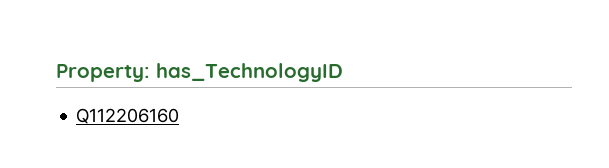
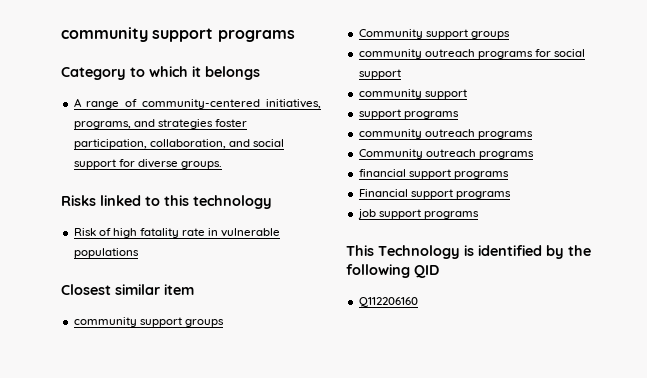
[56,63,343,82] Property: has_TechnologyID -> [61,27,295,42] [61,66,260,80] [73,98,321,109] [73,119,247,129] [73,139,284,149] [73,159,222,169] [61,195,272,209] [73,228,281,238] [73,248,139,258] [61,284,194,295] [73,317,224,327] [358,29,510,39] [358,49,586,59] [358,69,401,79] [358,89,467,99] [358,109,459,119] [358,129,533,139] [358,149,534,159] [358,169,509,179] [358,189,511,199] [357,209,479,219] [346,245,591,259] [346,264,439,278] community support programs // Category to which it belongs // A range of community-centered initiatives, programs, and strategies foster participation, collaboration, and social support for diverse groups. // Risks linked to this technology // Risk of high fatality rate in vulnerable populations // Closest similar item // community support groups // Community support groups // community outreach programs for social support // community support // support programs // community outreach programs // Community outreach programs // financial support programs // Financial support programs // job support programs // This Technology is identified by the following QID

